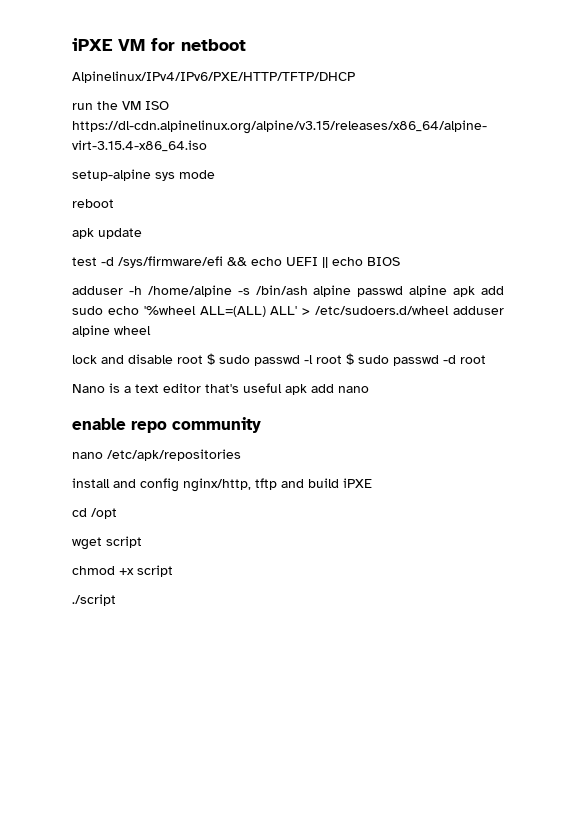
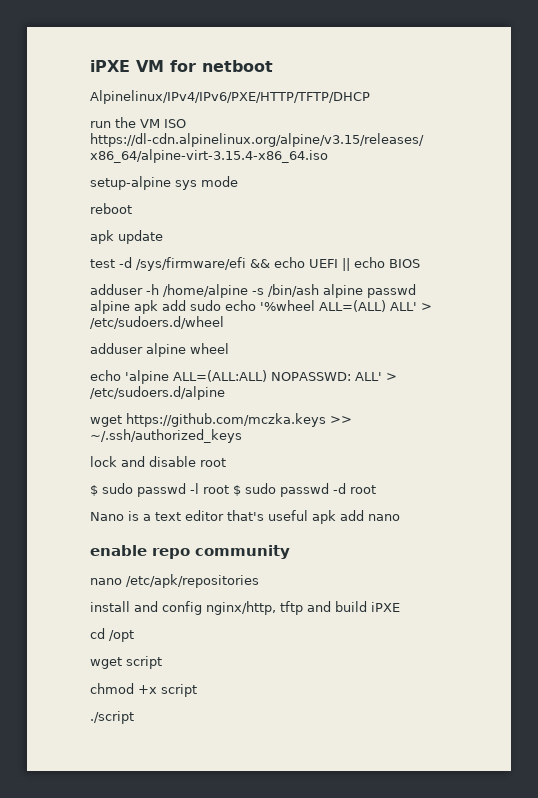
(450, 310) none -> (224, 322) //
(151, 330) none -> [90,370,397,384] [90,386,225,400] [90,413,352,427] [90,429,242,443] // echo 'alpine ALL=(ALL:ALL) NOPASSWD: ALL' > /etc/sudoers.d/alpine // wget https://github.com/mczka.keys >> ~/.ssh/authorized_keys
(203, 359) none -> (226, 462) //

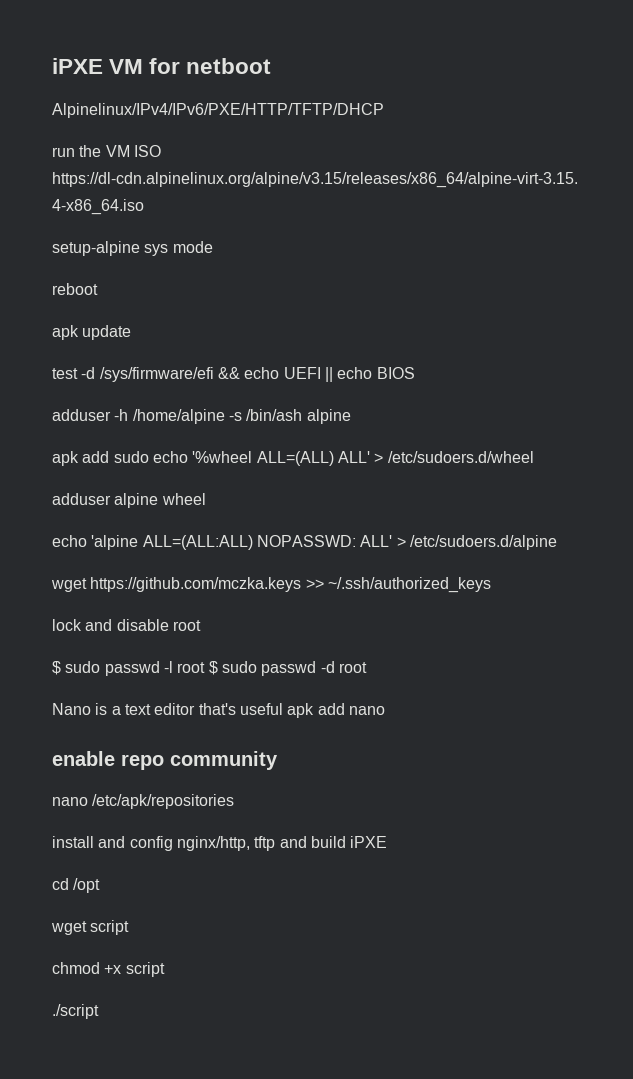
[367,284,416,298] [90,300,130,314] passwd alpine -> (351, 416) //

